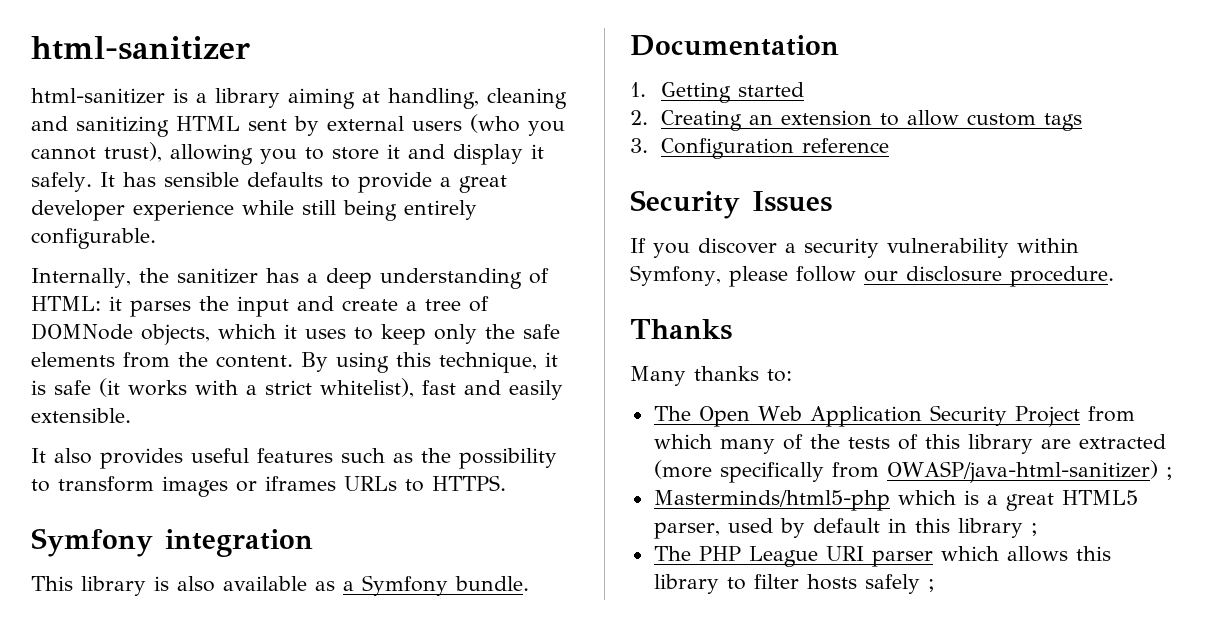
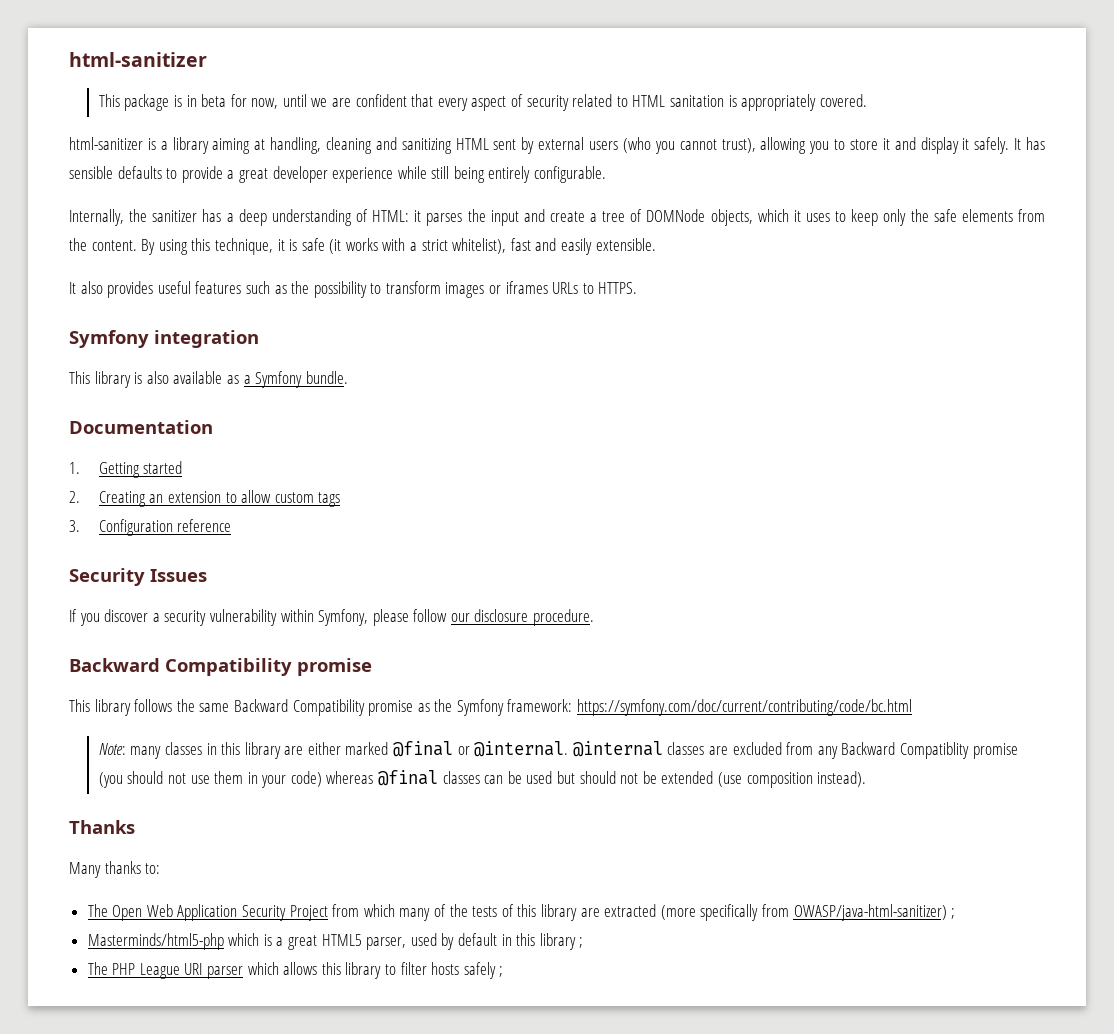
[31,36,250,60] html-sanitizer -> [69,52,207,67] [98,94,867,111] html-sanitizer // This package is in beta for now, until we are confident that every aspect of security related to HTML sanitation is appropriately covered.
(1114, 276) none -> [69,658,372,676] [69,699,913,716] [98,741,1018,759] [98,770,867,788] // Backward Compatibility promise // This library follows the same Backward Compatibility promise as the Symfony framework: https://symfony.com/doc/current/contributing/code/bc.html // Note: many classes in this library are either marked @final or @internal. @internal classes are excluded from any Backward Compatiblity promise (you should not use them in your code) whereas @final classes can be used but should not be extended (use composition instead).

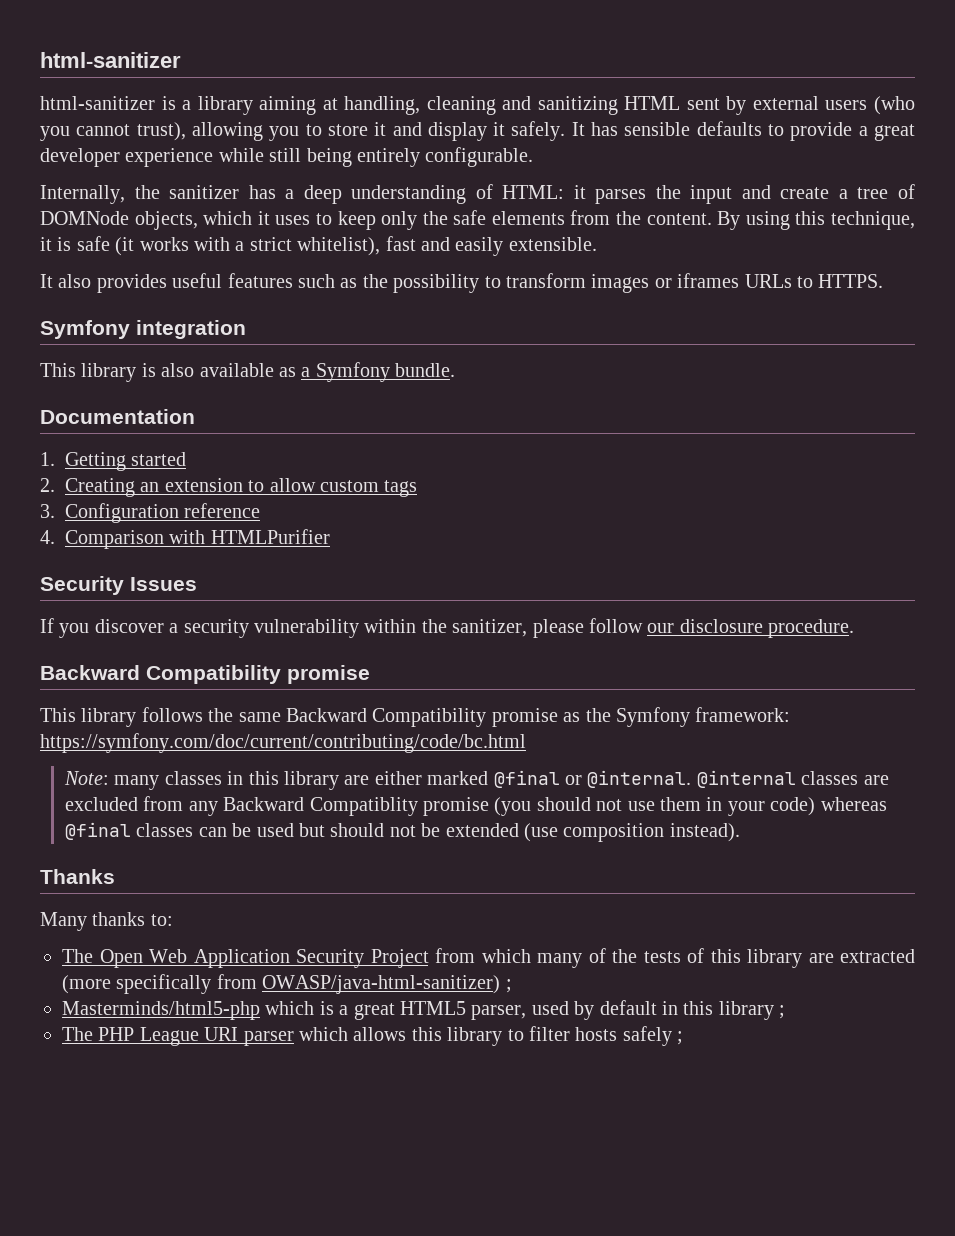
[69,52,207,67] [98,94,867,111] html-sanitizer // This package is in beta for now, until we are confident that every aspect of security related to HTML sanitation is appropriately covered. -> [40,52,181,68] html-sanitizer
(232, 525) none -> [40,529,330,549] // 4. Comparison with HTMLPurifier
[318,609,369,626] Symfony, -> [421,619,528,637] the sanitizer,

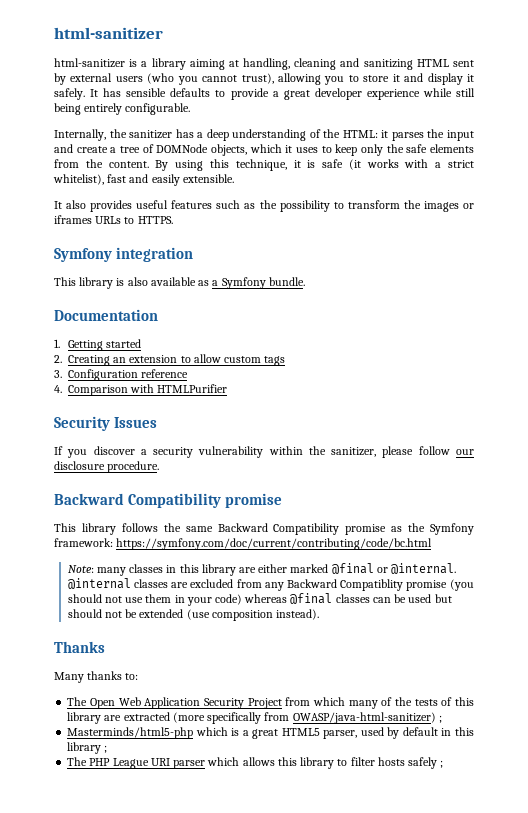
(493, 191) none -> [323,129,341,138] the
(586, 280) none -> [403,200,421,209] the

